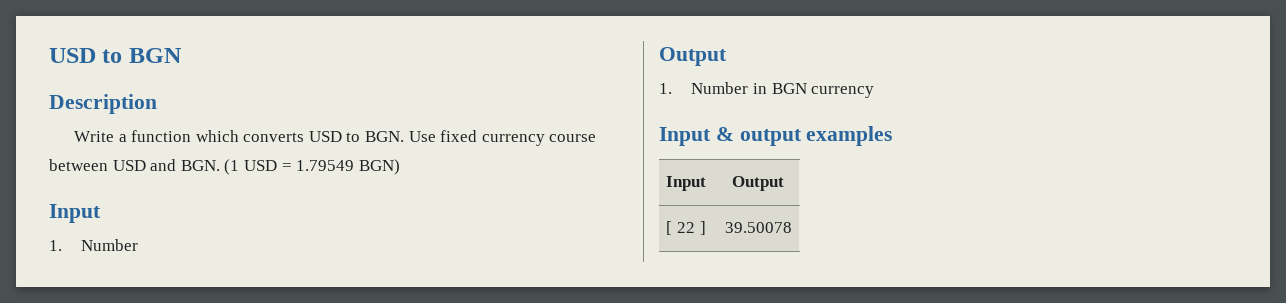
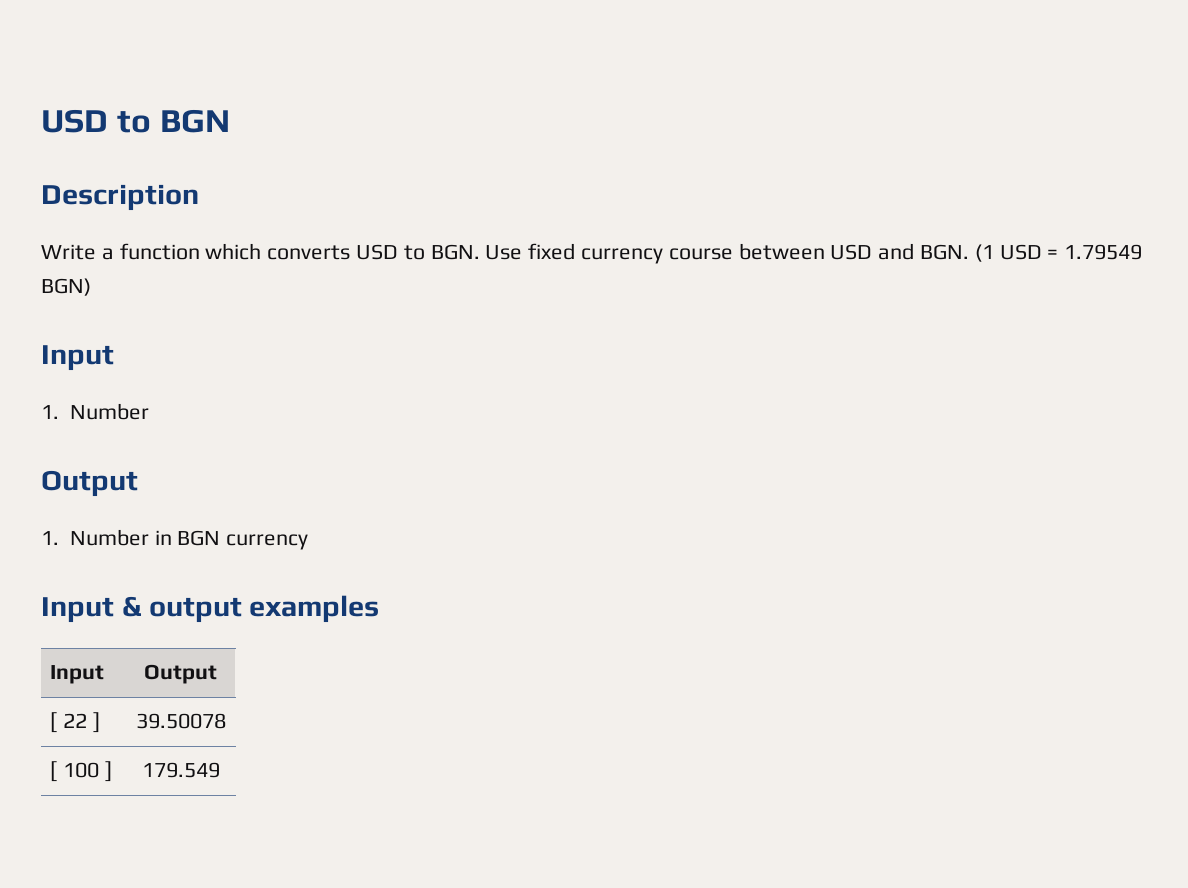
(792, 227) none -> [50,761,112,782] [141,762,220,778] // [ 100 ] | 179.549

